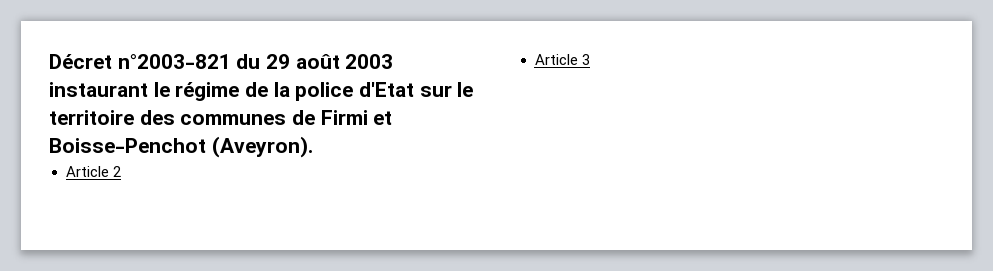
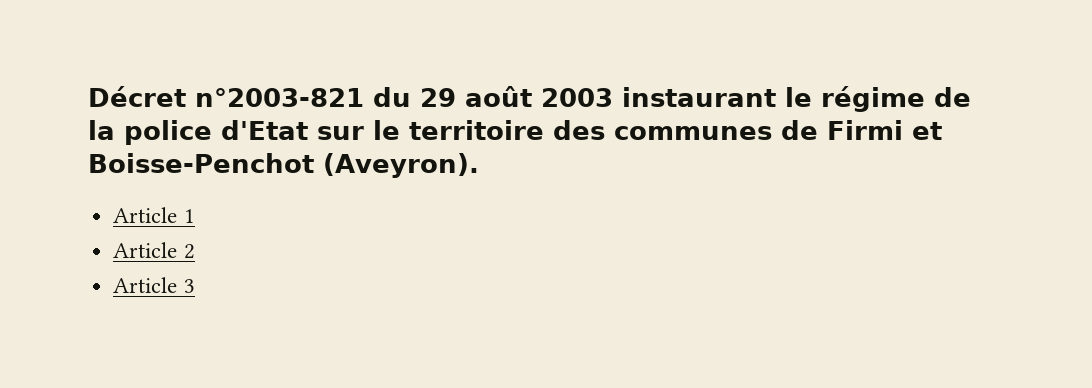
(313, 147) none -> [113,207,195,223] // Article 1

